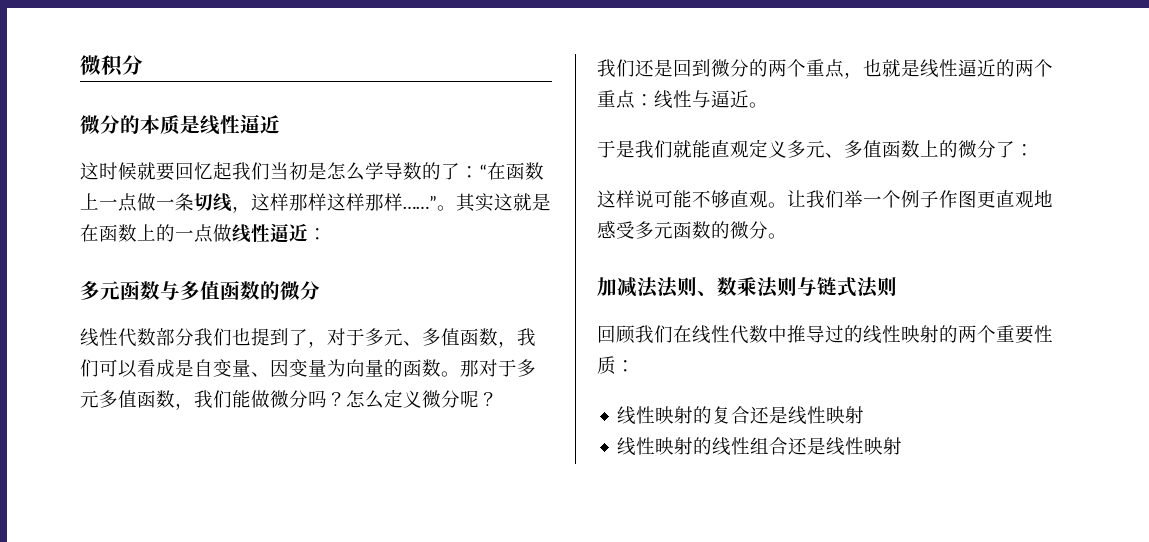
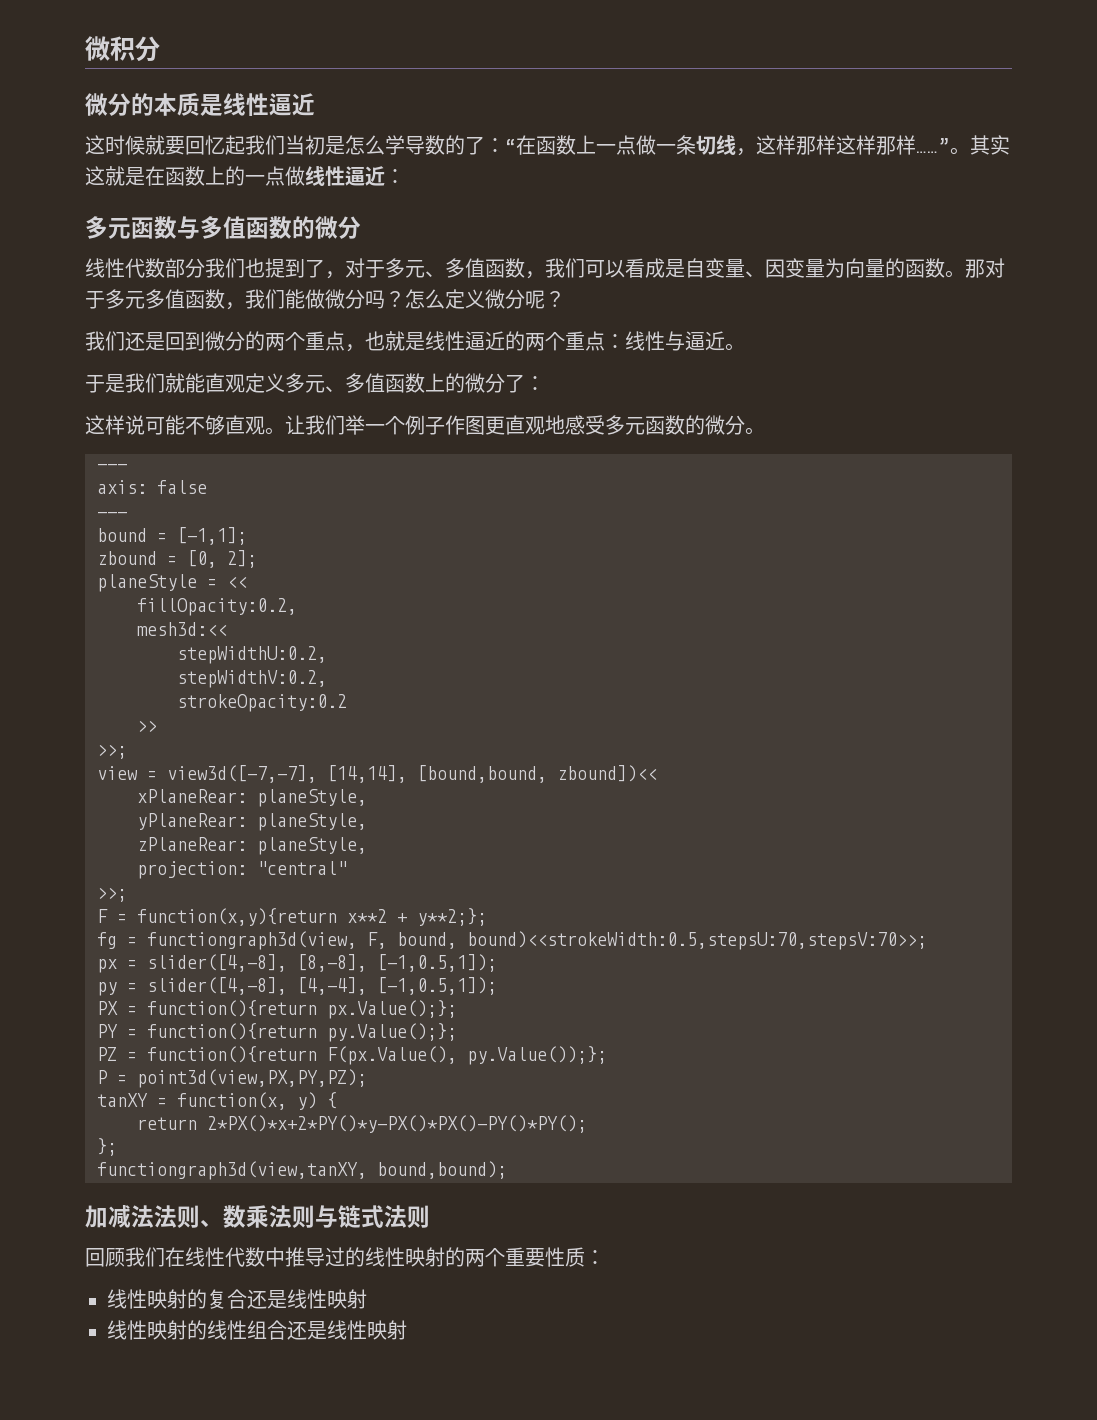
(787, 236) none -> [97,464,127,470] [97,480,207,494] [97,512,127,518] [97,527,247,545] [97,550,257,568] [97,574,247,592] [137,598,297,616] [137,622,227,636] [177,646,327,664] [177,670,327,688] [177,694,347,712] [137,720,157,732] [97,744,127,759] [97,765,657,783] [137,789,367,807] [137,813,367,831] [137,837,367,855] [137,861,347,879] [97,887,127,902] [97,908,487,926] [97,931,927,950] [97,954,497,973] [97,977,497,996] [97,1000,457,1019] [97,1023,457,1042] [97,1046,607,1065] [97,1069,367,1088] [97,1092,337,1110] [137,1115,587,1133] [97,1138,117,1156] [97,1161,507,1180] // --- // axis: false // --- // bound = [-1,1]; // zbound = [0, 2]; // planeStyle = << // fillOpacity:0.2, // mesh3d:<< // stepWidthU:0.2, // stepWidthV:0.2, // strokeOpacity:0.2 // >> // >>; // view = view3d([-7,-7], [14,14], [bound,bound, zbound])<< // xPlaneRear: planeStyle, // yPlaneRear: planeStyle, // zPlaneRear: planeStyle, // projection: "central" // >>; // F = function(x,y){return x**2 + y**2;}; // fg = functiongraph3d(view, F, bound, bound)<<strokeWidth:0.5,stepsU:70,stepsV:70>>; // px = slider([4,-8], [8,-8], [-1,0.5,1]); // py = slider([4,-8], [4,-4], [-1,0.5,1]); // PX = function(){return px.Value();}; // PY = function(){return py.Value();}; // PZ = function(){return F(px.Value(), py.Value());}; // P = point3d(view,PX,PY,PZ); // tanXY = function(x, y) { // return 2*PX()*x+2*PY()*y-PX()*PX()-PY()*PY(); // }; // functiongraph3d(view,tanXY, bound,bound);

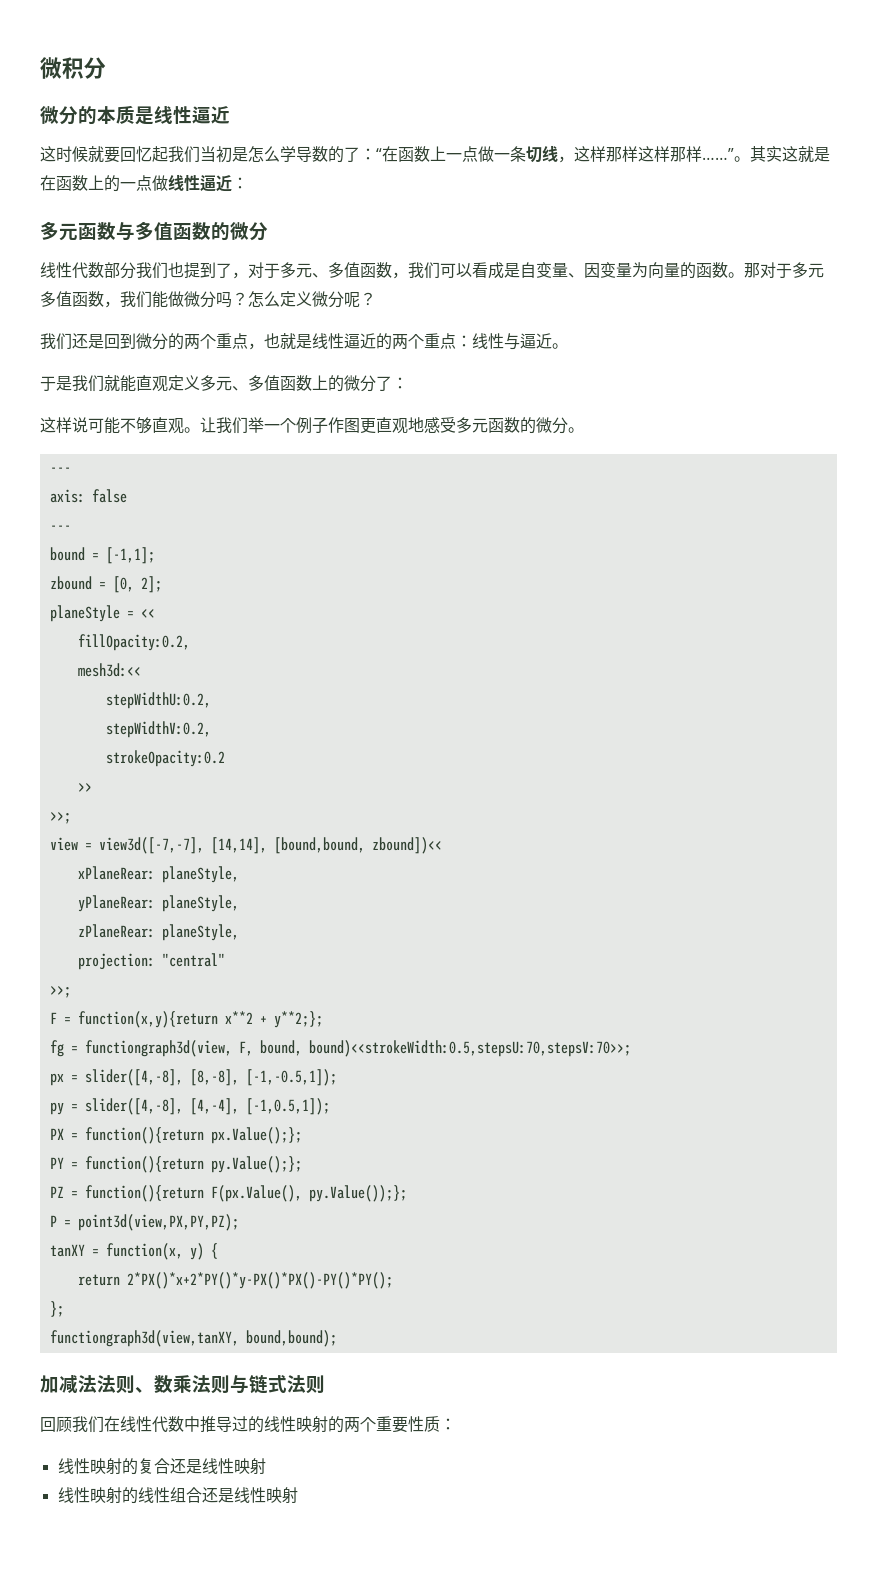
[377,954,497,972] [-1,0.5,1]); -> [245,1069,337,1086] [-1,-0.5,1]);

